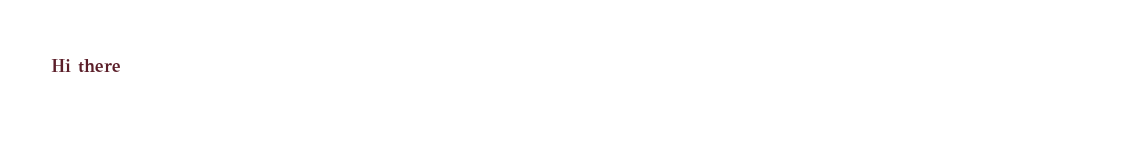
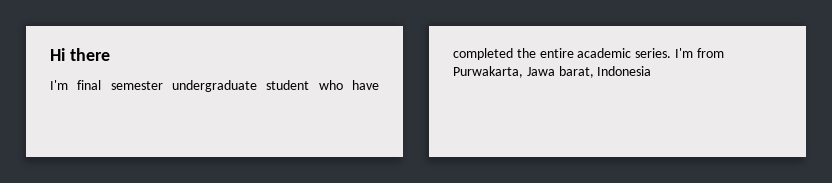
(121, 66) none -> [50,80,379,92] [453,48,724,60] [453,66,652,78] // I'm final semester undergraduate student who have completed the entire academic series. I'm from Purwakarta, Jawa barat, Indonesia

